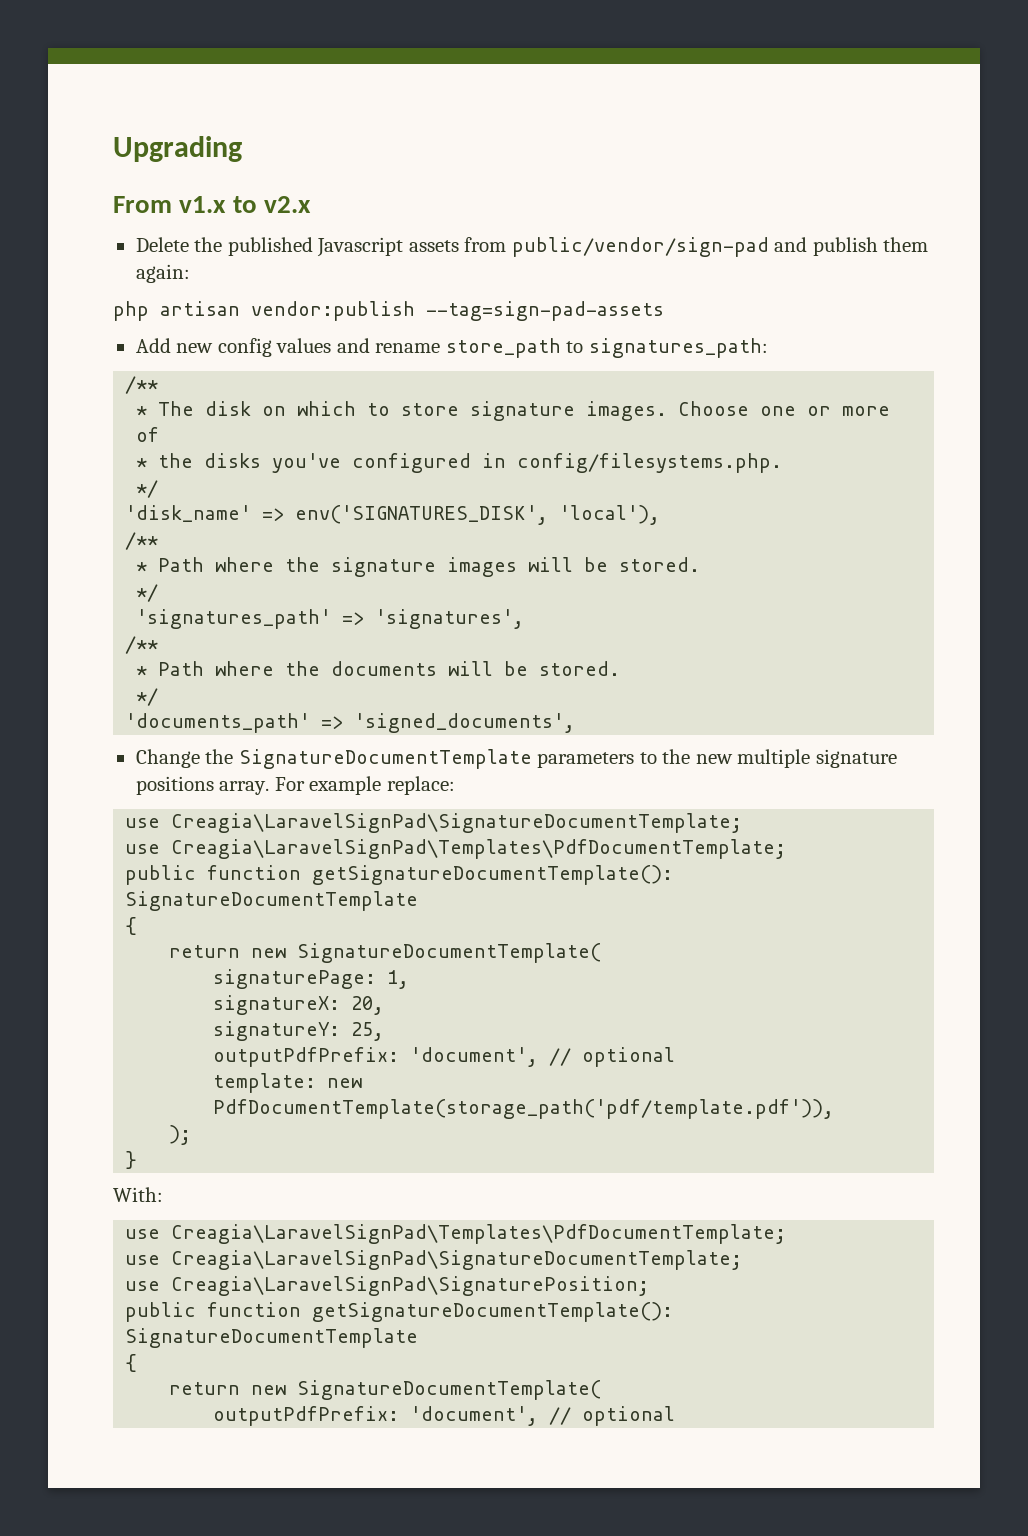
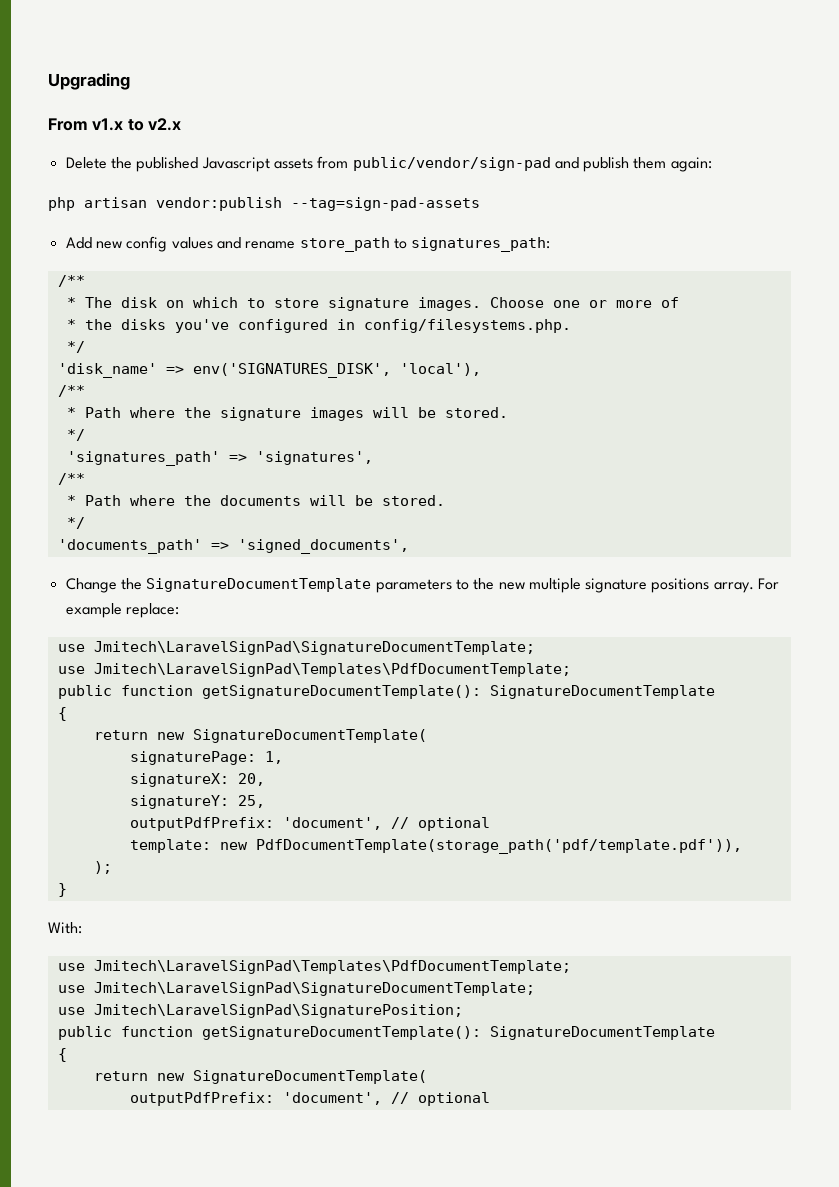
[171,813,743,833] [125,839,787,859] Creagia\LaravelSignPad\SignatureDocumentTemplate; // use Creagia\LaravelSignPad\Templates\PdfDocumentTemplate; -> [93,641,535,655] [57,663,571,677] Jmitech\LaravelSignPad\SignatureDocumentTemplate; // use Jmitech\LaravelSignPad\Templates\PdfDocumentTemplate;
[171,1224,787,1244] [125,1250,743,1270] [125,1276,650,1296] Creagia\LaravelSignPad\Templates\PdfDocumentTemplate; // use Creagia\LaravelSignPad\SignatureDocumentTemplate; // use Creagia\LaravelSignPad\SignaturePosition; -> [93,960,571,974] [57,982,535,996] [57,1004,463,1018] Jmitech\LaravelSignPad\Templates\PdfDocumentTemplate; // use Jmitech\LaravelSignPad\SignatureDocumentTemplate; // use Jmitech\LaravelSignPad\SignaturePosition;

